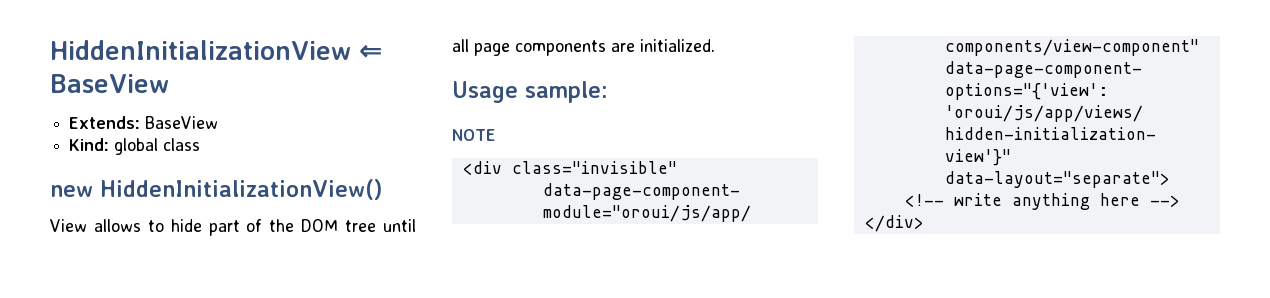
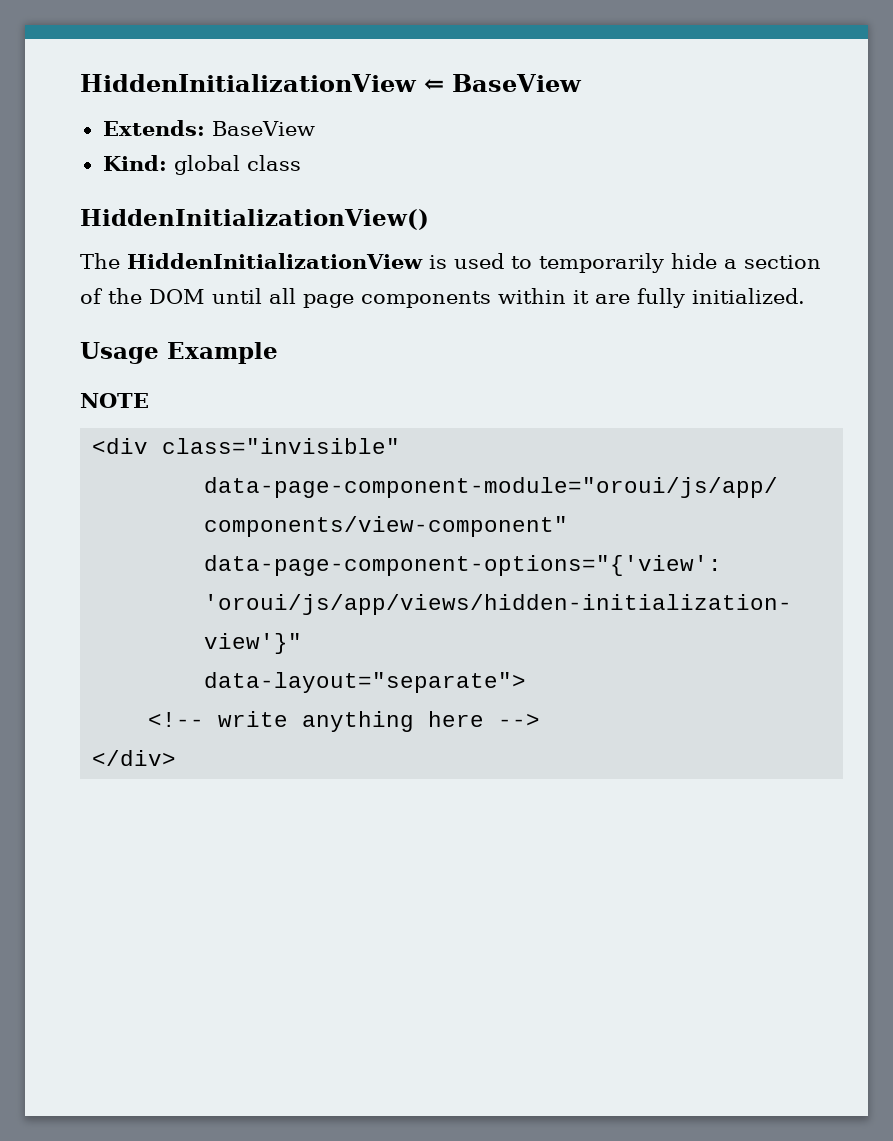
[50,185,93,197] new -> (301, 163) none
[50,219,240,236] View allows to hide part -> [80,253,821,273] The HiddenInitializationView is used to temporarily hide a section
[345,220,377,232] tree -> (205, 296) none
[611,43,635,52] are -> [498,288,685,308] within it are fully
[525,81,608,103] sample: -> [167,342,278,364] Example

